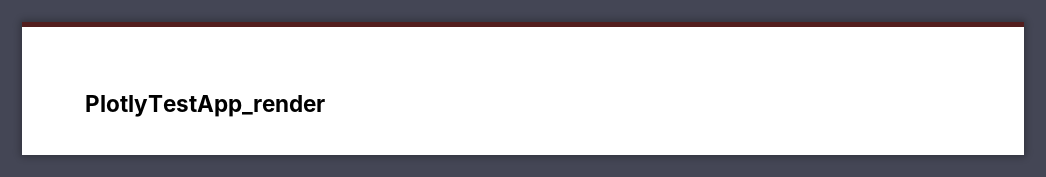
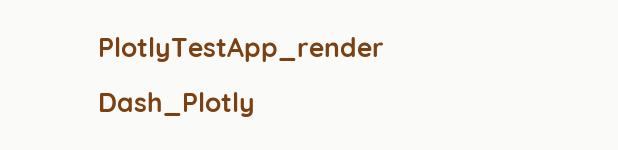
(325, 106) none -> [98,92,255,117] // Dash_Plotly

